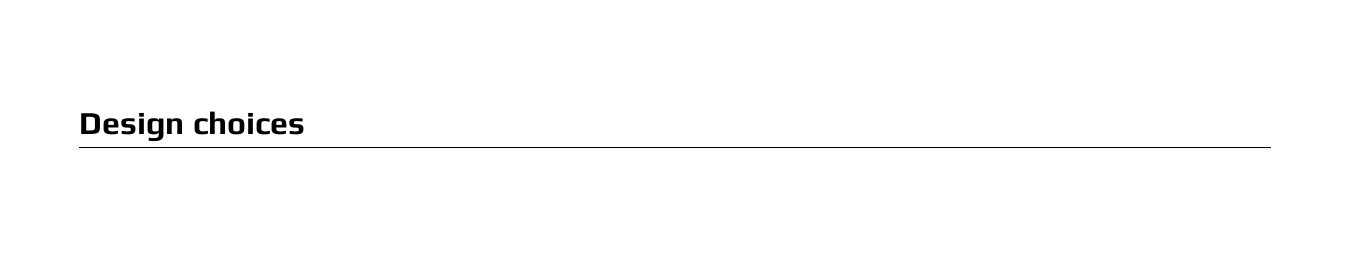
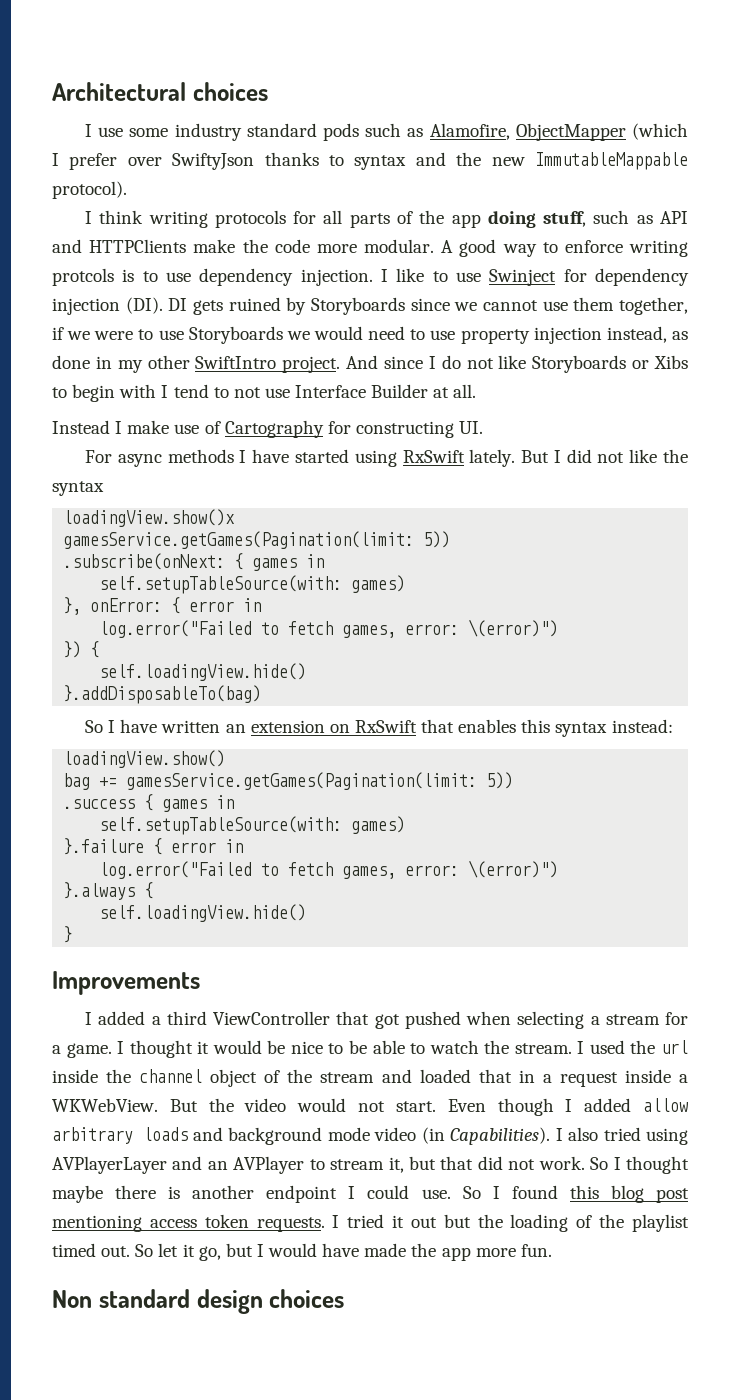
[79,111,305,142] Design choices -> [52,82,268,101] [85,123,688,141] [52,152,688,170] [52,181,127,199] [85,210,688,228] [52,239,688,257] [52,268,689,286] [52,297,688,315] [52,326,688,344] [52,355,688,373] [52,384,477,402] [52,420,484,438] [85,449,688,467] [52,481,104,496] [63,509,236,527] [63,531,451,549] [63,553,325,571] [99,575,406,594] [63,597,262,615] [99,619,559,638] [63,641,100,658] [99,663,307,681] [63,685,262,704] [85,719,673,737] [63,750,226,768] [63,772,514,790] [63,794,235,812] [99,816,406,835] [63,838,244,855] [99,860,559,879] [63,882,154,900] [99,904,307,922] [63,926,73,943] [52,971,200,995] [85,1011,688,1029] [52,1040,688,1058] [52,1069,688,1087] [52,1098,688,1116] [52,1127,688,1145] [52,1156,690,1174] [52,1185,690,1203] [52,1214,689,1232] [52,1243,552,1261] [52,1289,345,1314] Architectural choices // I use some industry standard pods such as Alamofire, ObjectMapper (which I prefer over SwiftyJson thanks to syntax and the new ImmutableMappable protocol). // I think writing protocols for all parts of the app doing stuff, such as API and HTTPClients make the code more modular. A good way to enforce writing protcols is to use dependency injection. I like to use Swinject for dependency injection (DI). DI gets ruined by Storyboards since we cannot use them together, if we were to use Storyboards we would need to use property injection instead, as done in my other SwiftIntro project. And since I do not like Storyboards or Xibs to begin with I tend to not use Interface Builder at all. // Instead I make use of Cartography for constructing UI. // For async methods I have started using RxSwift lately. But I did not like the syntax // loadingView.show()x // gamesService.getGames(Pagination(limit: 5)) // .subscribe(onNext: { games in // self.setupTableSource(with: games) // }, onError: { error in // log.error("Failed to fetch games, error: \(error)") // }) { // self.loadingView.hide() // }.addDisposableTo(bag) // So I have written an extension on RxSwift that enables this syntax instead: // loadingView.show() // bag += gamesService.getGames(Pagination(limit: 5)) // .success { games in // self.setupTableSource(with: games) // }.failure { error in // log.error("Failed to fetch games, error: \(error)") // }.always { // self.loadingView.hide() // } // Improvements // I added a third ViewController that got pushed when selecting a stream for a game. I thought it would be nice to be able to watch the stream. I used the url inside the channel object of the stream and loaded that in a request inside a WKWebView. But the video would not start. Even though I added allow arbitrary loads and background mode video (in Capabilities). I also tried using AVPlayerLayer and an AVPlayer to stream it, but that did not work. So I thought maybe there is another endpoint I could use. So I found this blog post mentioning access token requests. I tried it out but the loading of the playlist timed out. So let it go, but I would have made the app more fun. // Non standard design choices

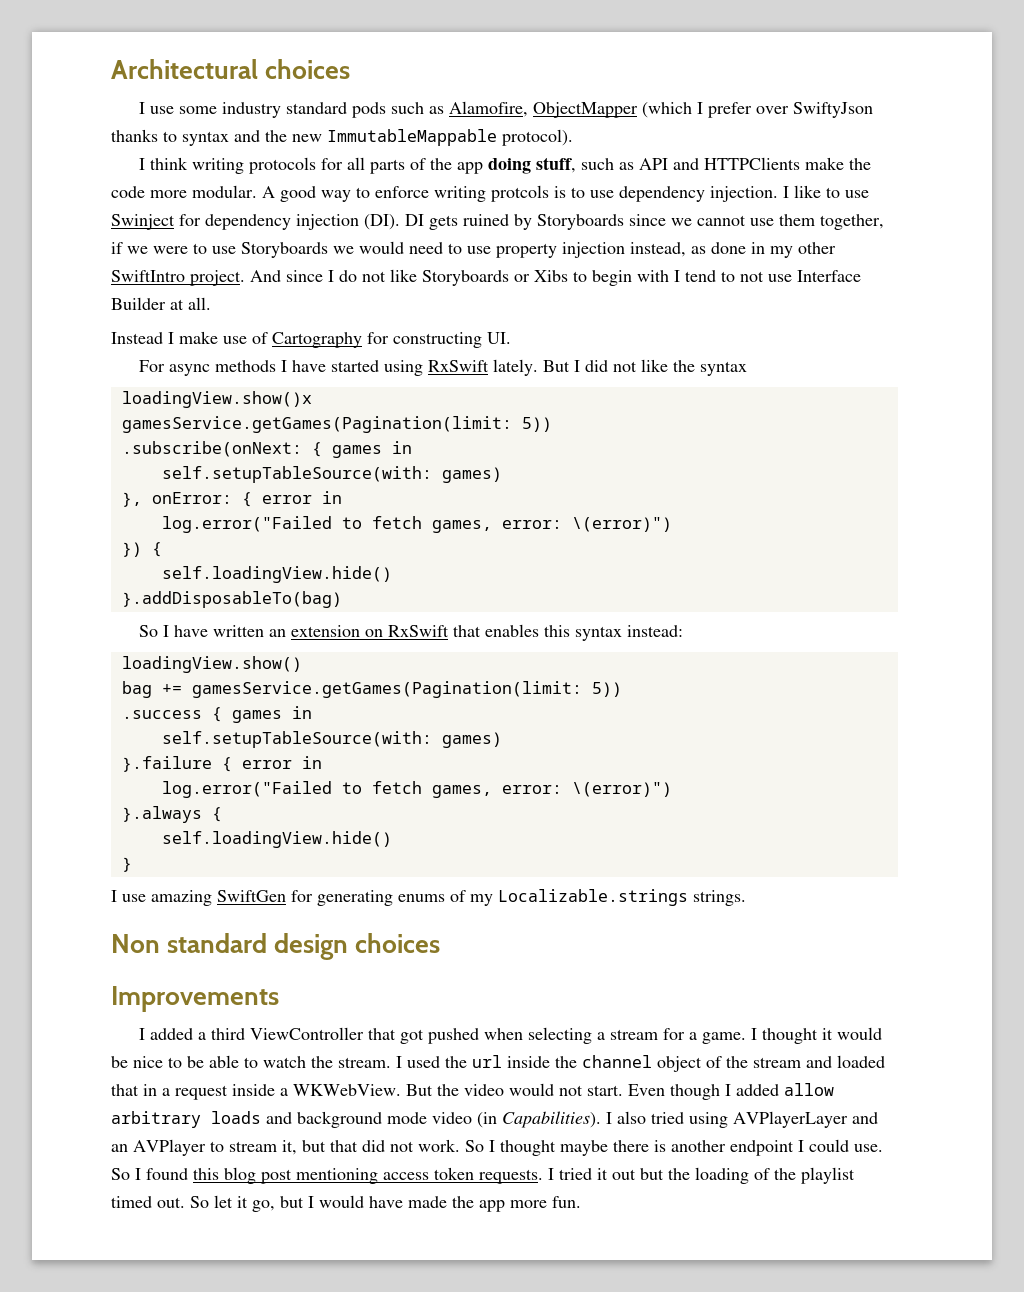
(73, 934) none -> [111,889,746,906] [111,933,441,960] // I use amazing SwiftGen for generating enums of my Localizable.strings strings. // Non standard design choices
[52,1289,345,1314] // Non standard design choices -> (581, 1202) none

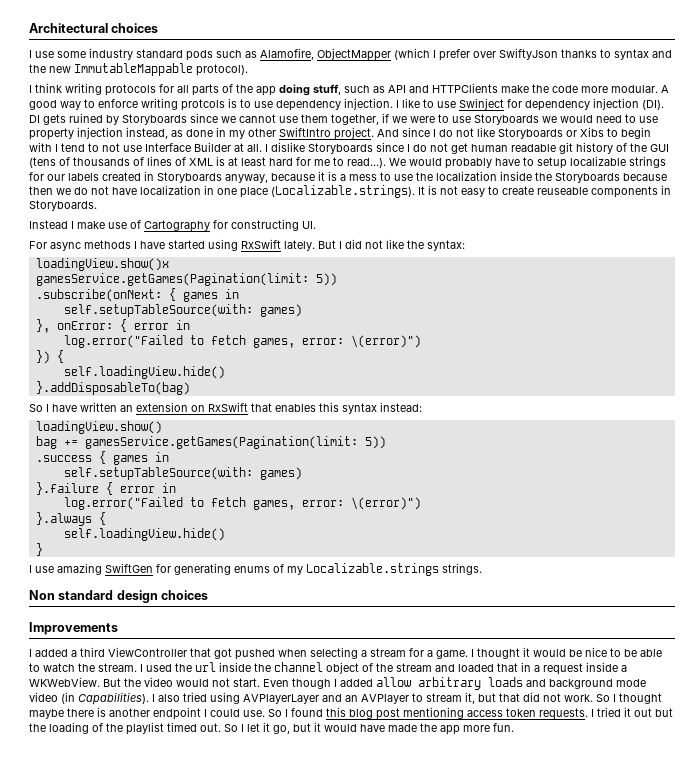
(211, 303) none -> [265,142,669,154] [29,156,666,169] [29,171,667,183] [29,185,671,198] [29,200,97,211] I dislike Storyboards since I do not get human readable git history of the GUI (tens of thousands of lines of XML is at least hard for me to read...). We would probably have to setup localizable strings for our labels created in Storyboards anyway, because it is a mess to use the localization inside the Storyboards because then we do not have localization in one place (Localizable.strings). It is not easy to create reuseable components in Storyboards.
[699,361,747,376] syntax -> [427,240,465,251] syntax:
(209, 1202) none -> [241,724,244,732] I
[308,1196,314,1208] I -> [314,722,321,732] it

